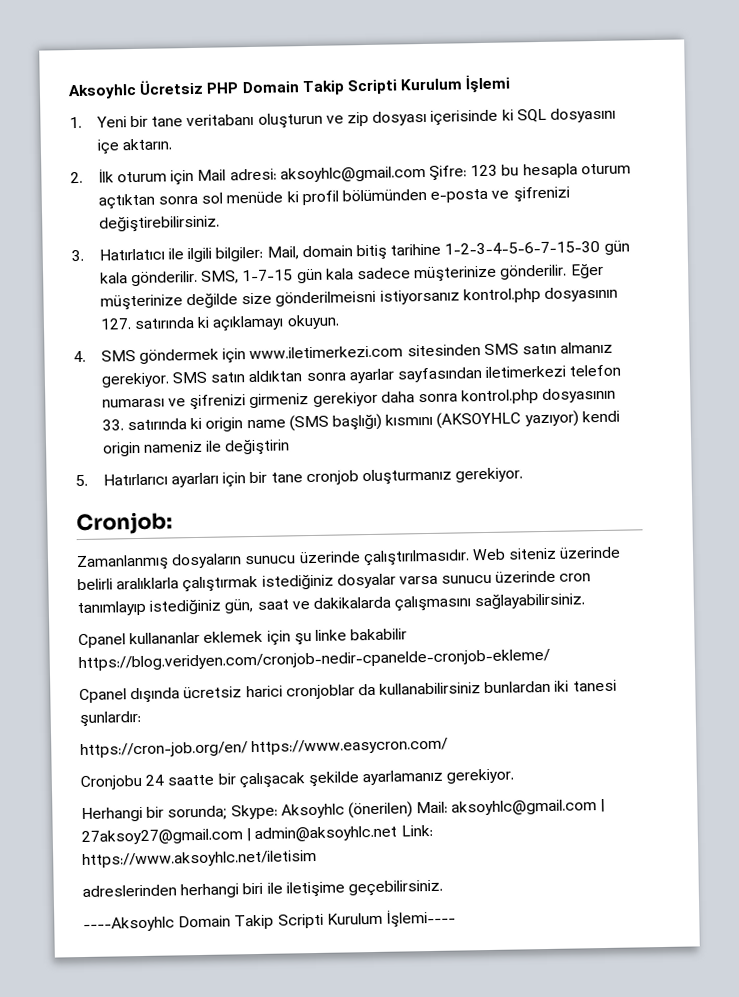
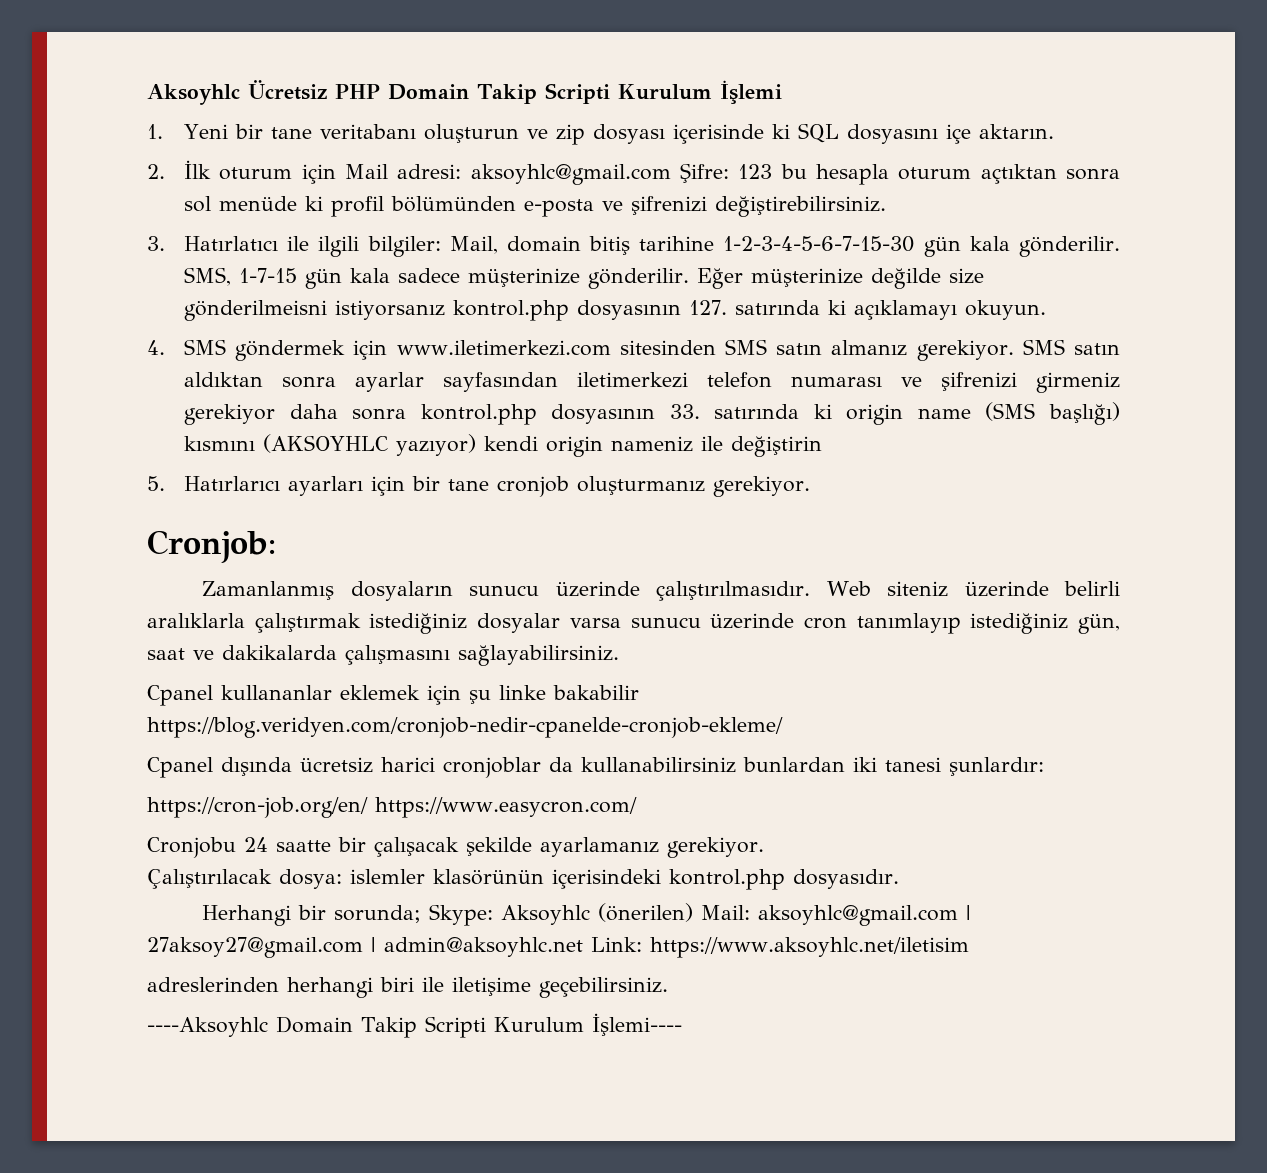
(515, 776) none -> [147,869,899,890] // Çalıştırılacak dosya: islemler klasörünün içerisindeki kontrol.php dosyasıdır.

